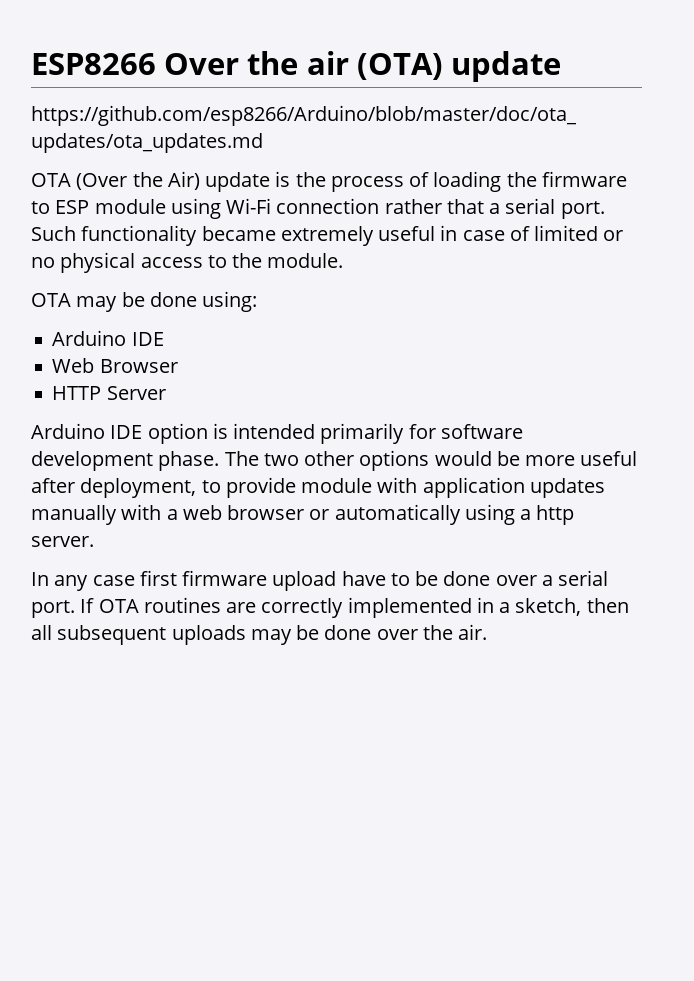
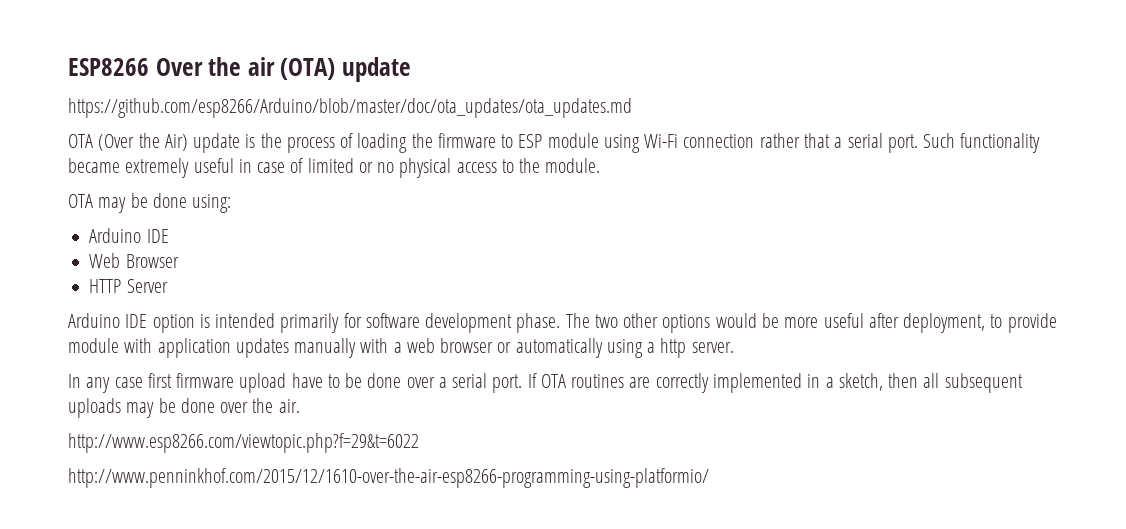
(488, 632) none -> [68,433,419,453] [68,468,709,488] // http://www.esp8266.com/viewtopic.php?f=29&t=6022 // http://www.penninkhof.com/2015/12/1610-over-the-air-esp8266-programming-using-platformio/

